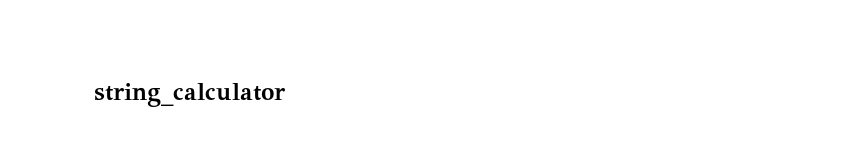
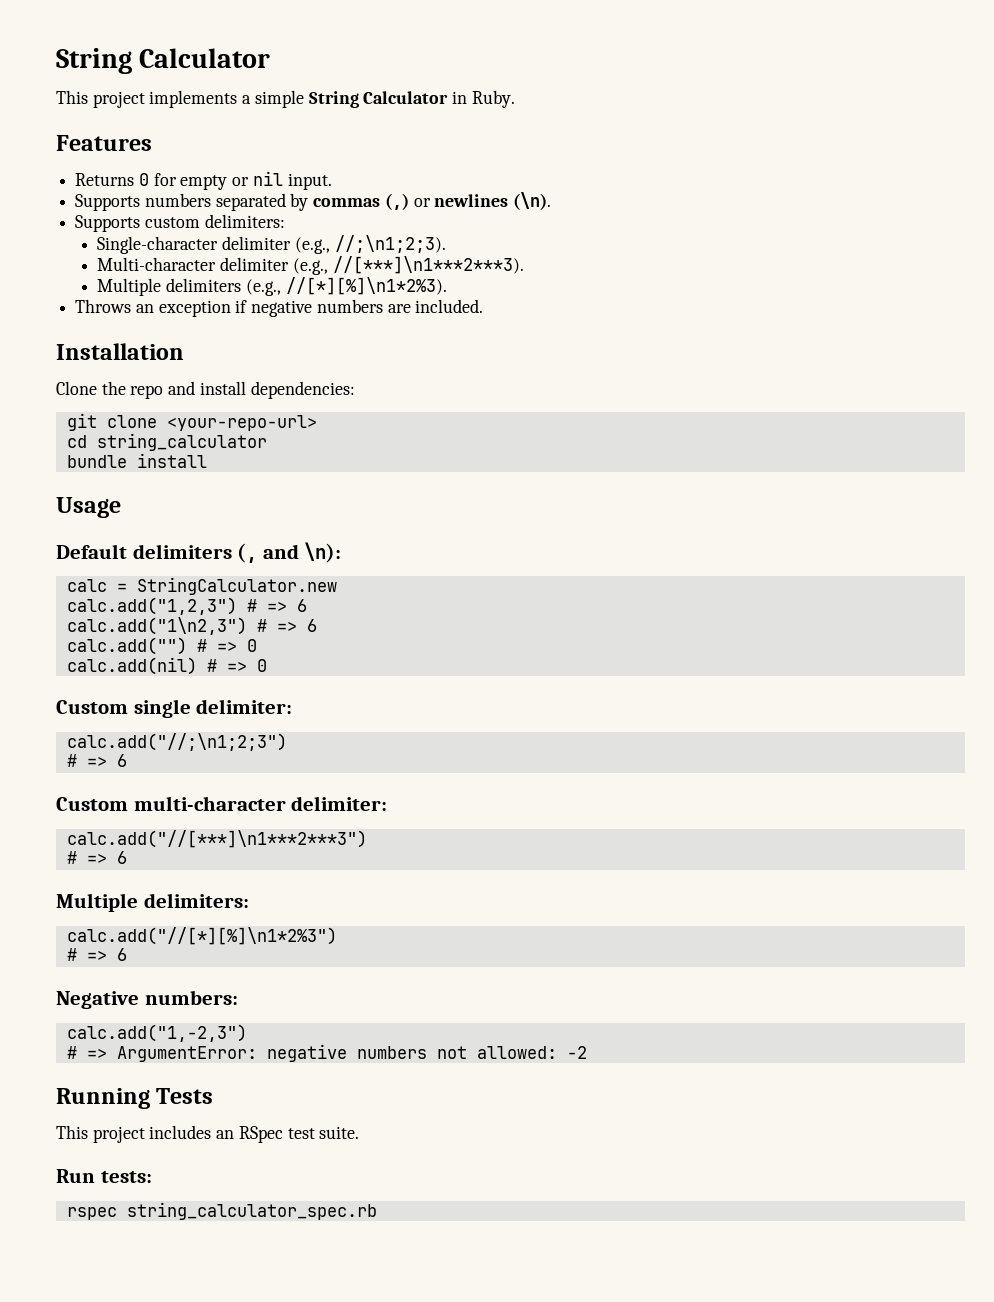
[94,83,286,107] string_calculator -> [56,48,271,74] [56,90,515,108] [56,135,152,151] [75,171,332,190] [75,192,552,211] [75,214,285,232] [97,235,446,254] [97,256,524,275] [97,277,447,296] [75,299,484,317] [56,343,184,360] [56,381,355,399] [66,413,317,431] [66,433,267,451] [66,453,207,468] [56,497,121,518] [56,542,342,563] [66,577,337,595] [66,597,307,615] [66,617,317,635] [66,637,257,655] [66,657,267,675] [56,699,293,718] [66,733,287,751] [66,754,127,767] [56,796,388,811] [66,830,367,848] [66,851,127,864] [56,893,249,912] [66,927,337,945] [66,948,127,961] [56,990,238,1009] [66,1024,247,1042] [66,1044,587,1062] [56,1088,214,1109] [56,1125,360,1143] [56,1169,152,1183] [66,1202,377,1220] String Calculator // This project implements a simple String Calculator in Ruby. // Features // Returns 0 for empty or nil input. // Supports numbers separated by commas (,) or newlines (\n). // Supports custom delimiters: // Single-character delimiter (e.g., //;\n1;2;3). // Multi-character delimiter (e.g., //[***]\n1***2***3). // Multiple delimiters (e.g., //[*][%]\n1*2%3). // Throws an exception if negative numbers are included. // Installation // Clone the repo and install dependencies: // git clone <your-repo-url> // cd string_calculator // bundle install // Usage // Default delimiters (, and \n): // calc = StringCalculator.new // calc.add("1,2,3") # => 6 // calc.add("1\n2,3") # => 6 // calc.add("") # => 0 // calc.add(nil) # => 0 // Custom single delimiter: // calc.add("//;\n1;2;3") // # => 6 // Custom multi-character delimiter: // calc.add("//[***]\n1***2***3") // # => 6 // Multiple delimiters: // calc.add("//[*][%]\n1*2%3") // # => 6 // Negative numbers: // calc.add("1,-2,3") // # => ArgumentError: negative numbers not allowed: -2 // Running Tests // This project includes an RSpec test suite. // Run tests: // rspec string_calculator_spec.rb

